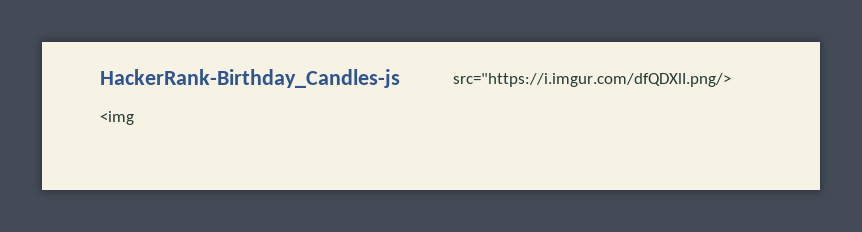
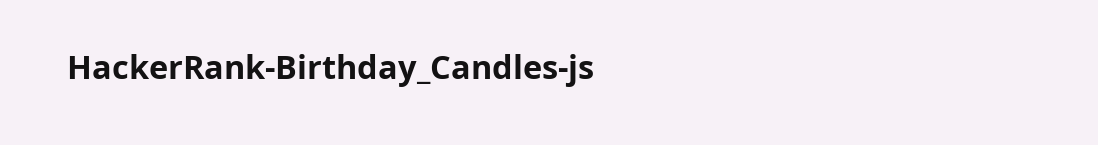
[100,111,134,125] [453,73,731,87] // <img src="https://i.imgur.com/dfQDXlI.png/> -> (594, 70) none

